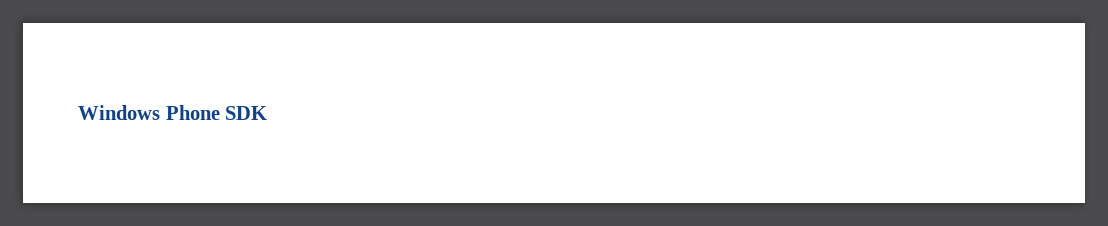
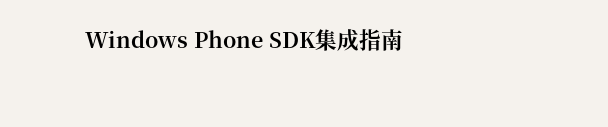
(268, 113) none -> [314,29,403,52] 集成指南

